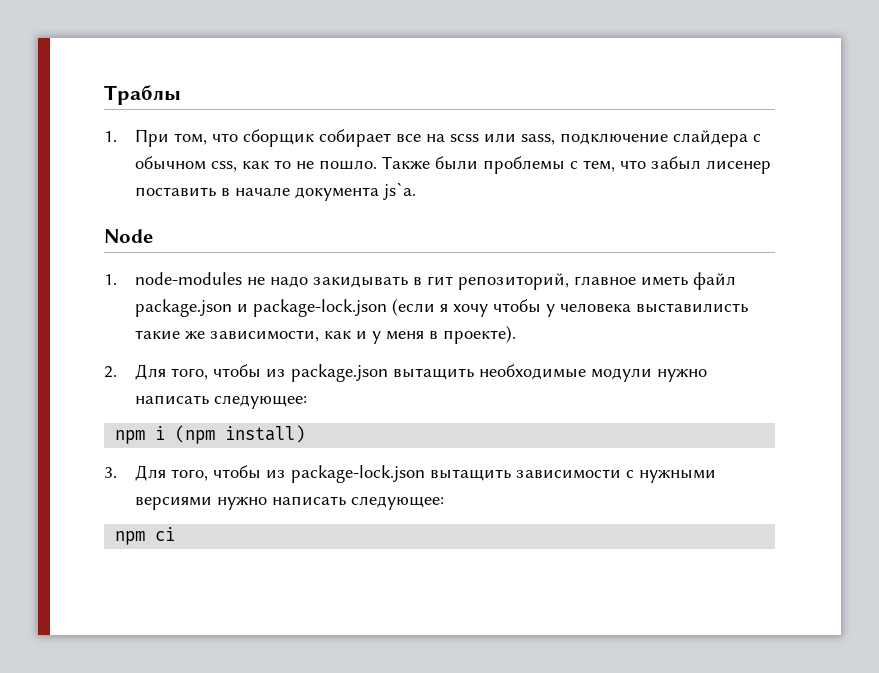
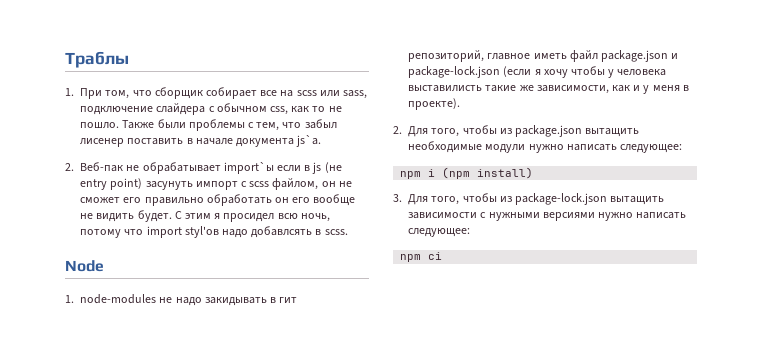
(416, 191) none -> [65,162,342,174] [80,178,352,190] [80,194,356,206] [80,210,330,222] [80,226,348,238] // 2. Веб-пак не обрабатывает import`ы если в js (не entry point) засунуть импорт с scss файлом, он не сможет его правильно обработать он его вообще не видить будет. С этим я просидел всю ночь, потому что import styl'ов надо добавлсять в scss.

